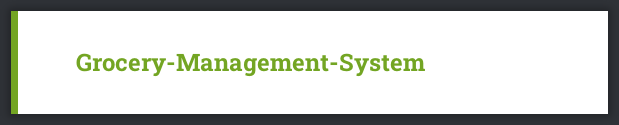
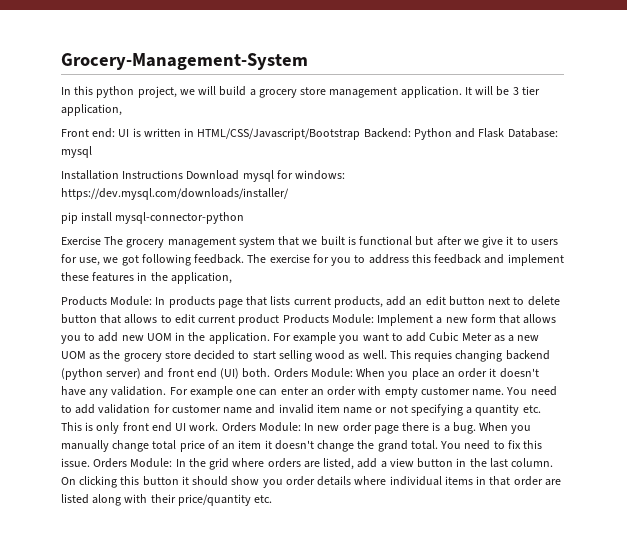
(425, 65) none -> [61,86,540,98] [61,104,122,116] [61,128,558,140] [61,146,92,158] [61,170,346,182] [61,188,289,200] [61,212,245,224] [61,236,558,248] [61,254,564,266] [61,272,232,284] [61,296,560,308] [61,314,557,326] [61,332,540,344] [61,350,550,362] [61,368,539,380] [61,386,557,398] [61,404,541,416] [61,422,532,434] [61,440,543,452] [61,458,554,470] [61,476,561,488] [61,494,273,506] // In this python project, we will build a grocery store management application. It will be 3 tier application, // Front end: UI is written in HTML/CSS/Javascript/Bootstrap Backend: Python and Flask Database: mysql // Installation Instructions Download mysql for windows: https://dev.mysql.com/downloads/installer/ // pip install mysql-connector-python // Exercise The grocery management system that we built is functional but after we give it to users for use, we got following feedback. The exercise for you to address this feedback and implement these features in the application, // Products Module: In products page that lists current products, add an edit button next to delete button that allows to edit current product Products Module: Implement a new form that allows you to add new UOM in the application. For example you want to add Cubic Meter as a new UOM as the grocery store decided to start selling wood as well. This requies changing backend (python server) and front end (UI) both. Orders Module: When you place an order it doesn't have any validation. For example one can enter an order with empty customer name. You need to add validation for customer name and invalid item name or not specifying a quantity etc. This is only front end UI work. Orders Module: In new order page there is a bug. When you manually change total price of an item it doesn't change the grand total. You need to fix this issue. Orders Module: In the grid where orders are listed, add a view button in the last column. On clicking this button it should show you order details where individual items in that order are listed along with their price/quantity etc.

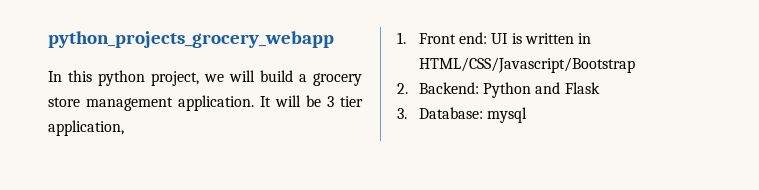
[61,53,308,70] Grocery-Management-System -> [48,31,334,48] python_projects_grocery_webapp
(122, 110) none -> [397,32,406,44] 1.
(361, 134) none -> [397,83,408,94] // 2.
(505, 133) none -> [397,108,407,119] // 3.
[61,170,346,182] [61,188,289,200] [61,212,245,224] [61,236,558,248] [61,254,564,266] [61,272,232,284] [61,296,560,308] [61,314,557,326] [61,332,540,344] [61,350,550,362] [61,368,539,380] [61,386,557,398] [61,404,541,416] [61,422,532,434] [61,440,543,452] [61,458,554,470] [61,476,561,488] [61,494,273,506] // Installation Instructions Download mysql for windows: https://dev.mysql.com/downloads/installer/ // pip install mysql-connector-python // Exercise The grocery management system that we built is functional but after we give it to users for use, we got following feedback. The exercise for you to address this feedback and implement these features in the application, // Products Module: In products page that lists current products, add an edit button next to delete button that allows to edit current product Products Module: Implement a new form that allows you to add new UOM in the application. For example you want to add Cubic Meter as a new UOM as the grocery store decided to start selling wood as well. This requies changing backend (python server) and front end (UI) both. Orders Module: When you place an order it doesn't have any validation. For example one can enter an order with empty customer name. You need to add validation for customer name and invalid item name or not specifying a quantity etc. This is only front end UI work. Orders Module: In new order page there is a bug. When you manually change total price of an item it doesn't change the grand total. You need to fix this issue. Orders Module: In the grid where orders are listed, add a view button in the last column. On clicking this button it should show you order details where individual items in that order are listed along with their price/quantity etc. -> (528, 115) none

